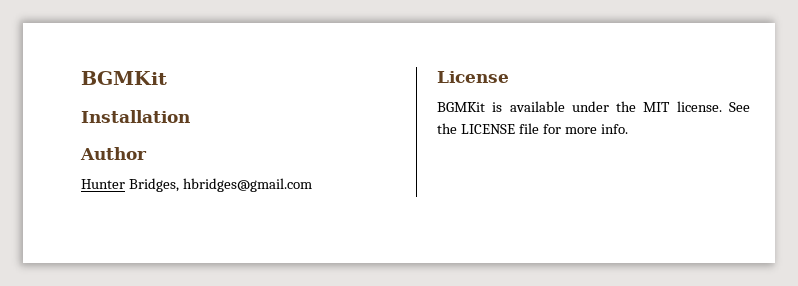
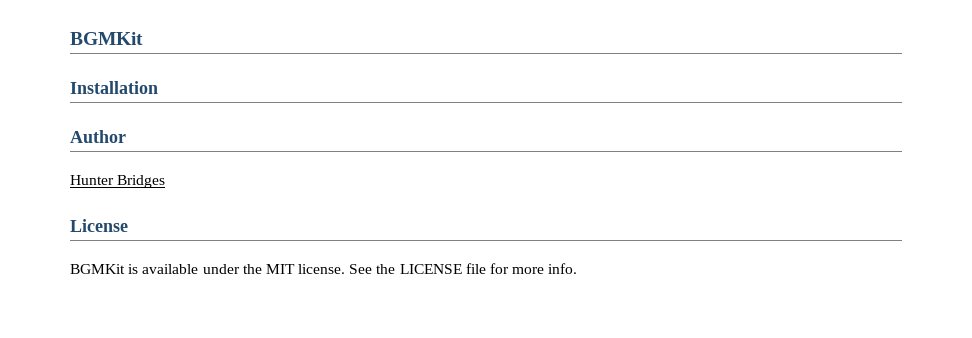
[128,178,312,192] Bridges, hbridges@gmail.com -> [117,175,166,188] Bridges

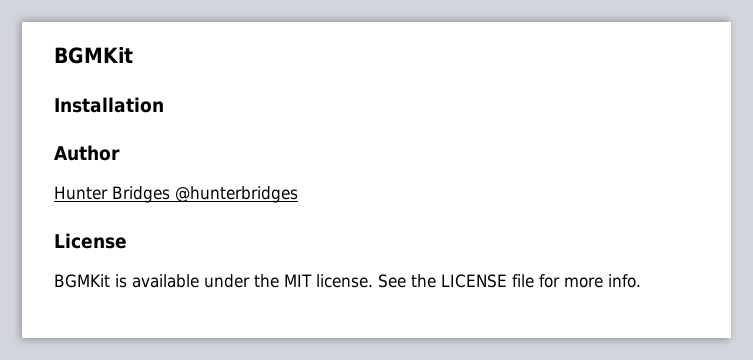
(166, 181) none -> [175,186,298,203] @hunterbridges

